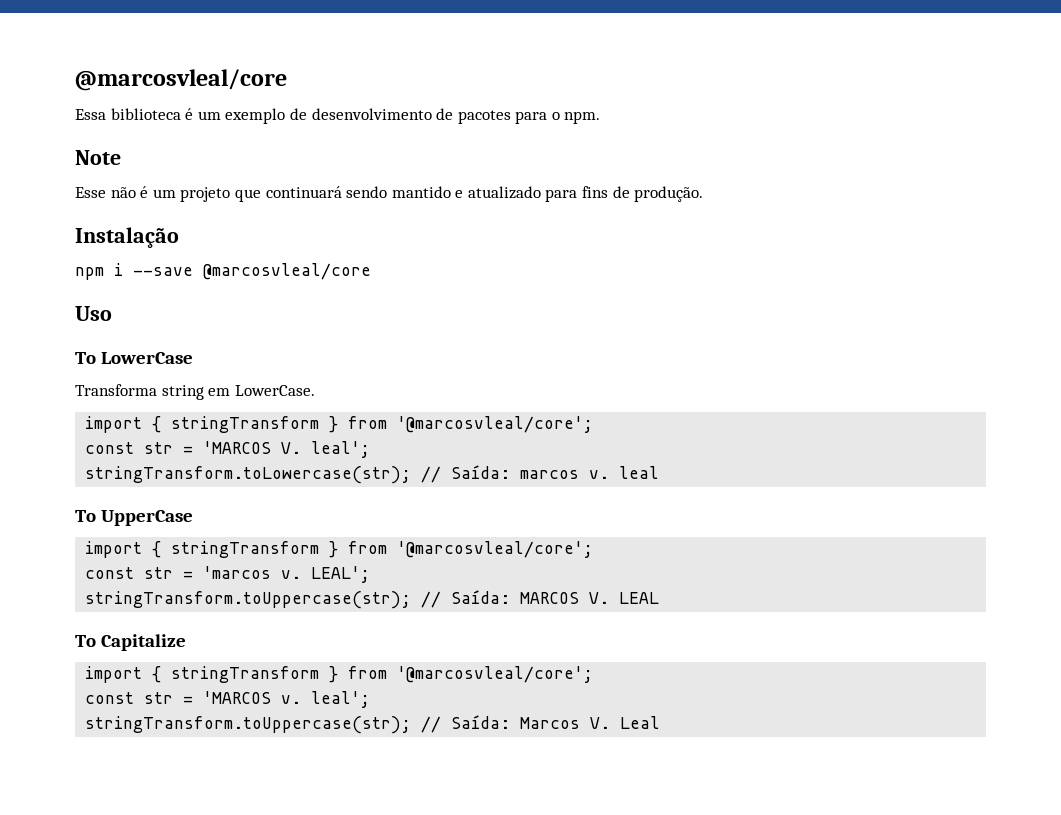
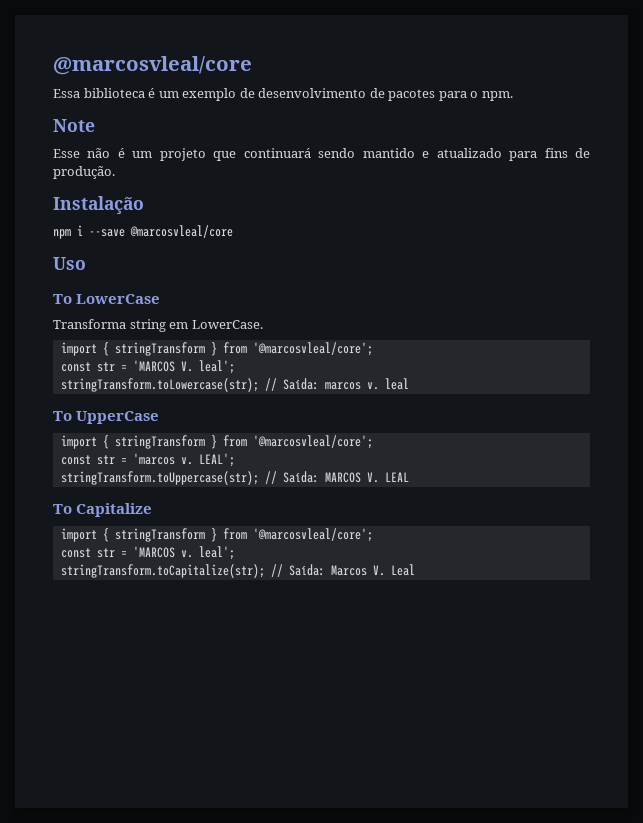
[85,716,412,734] stringTransform.toUppercase(str); -> [60,564,265,578] stringTransform.toCapitalize(str);

